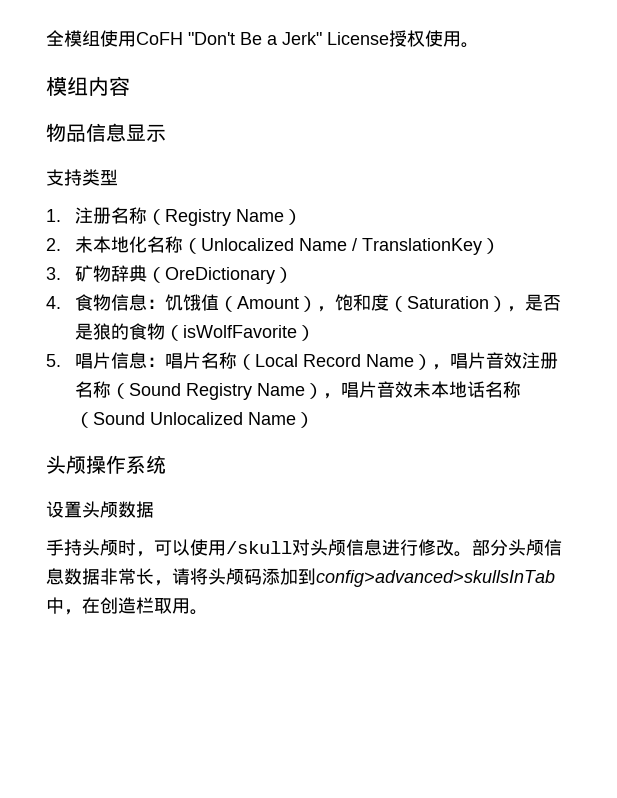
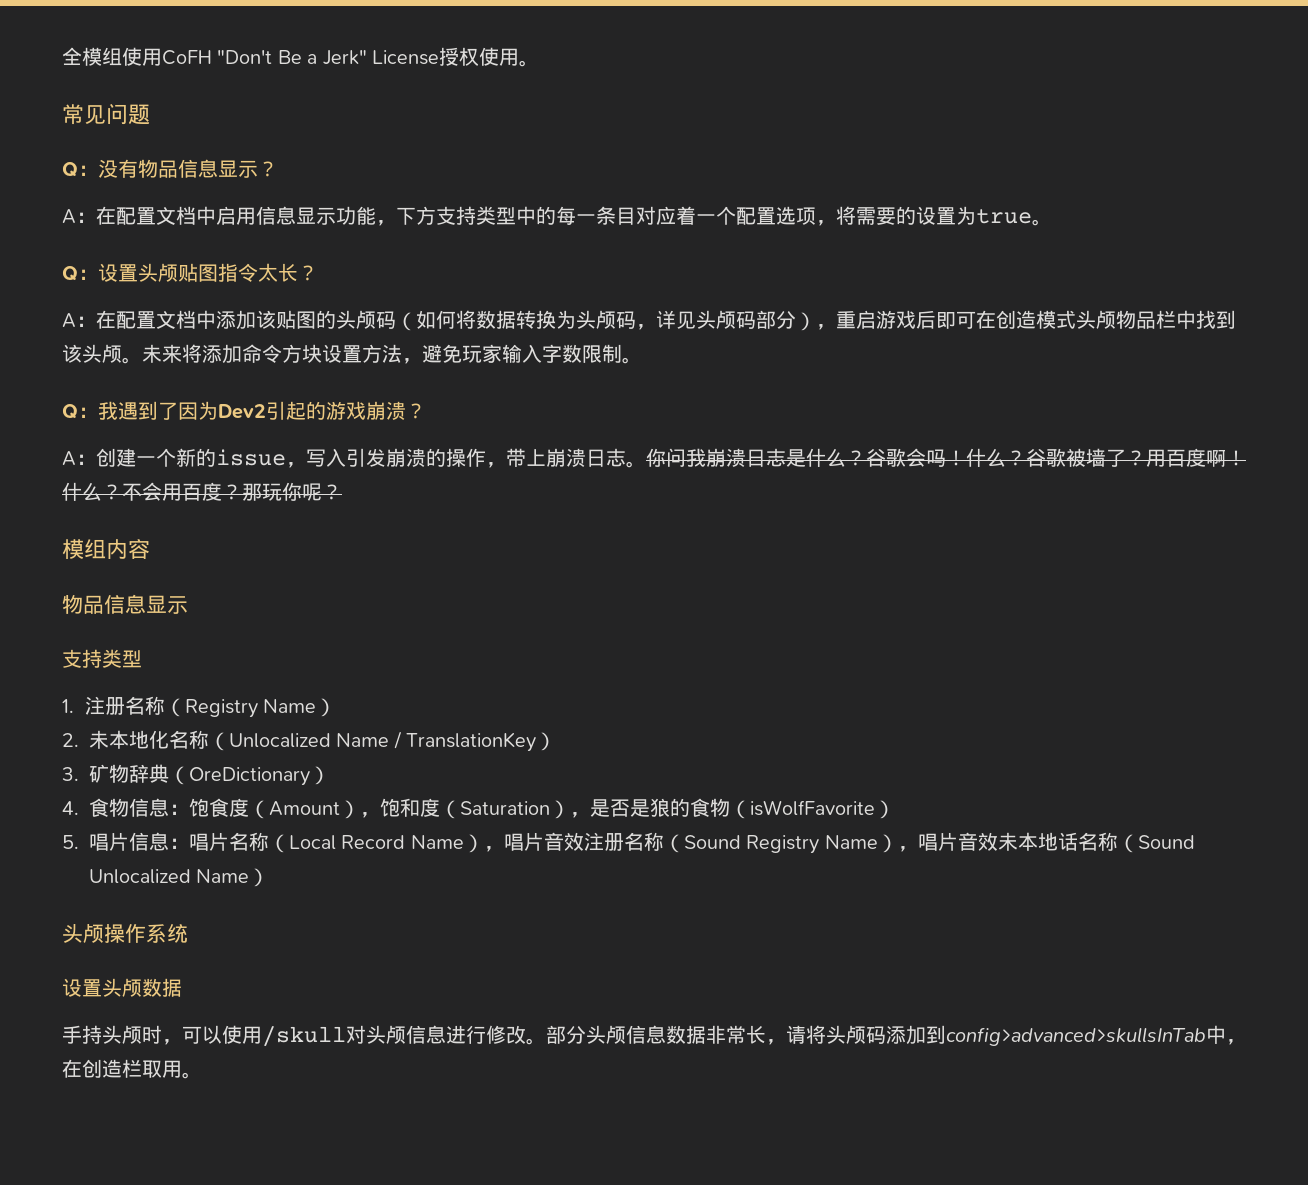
(479, 45) none -> [62,103,150,125] [62,159,278,178] [62,206,1052,226] [62,263,318,282] [62,310,1236,331] [62,344,642,364] [62,401,426,420] [62,448,1246,468] [62,482,342,501] // 常见问题 // Q：没有物品信息显示？ // A：在配置文档中启用信息显示功能，下方支持类型中的每一条目对应着一个配置选项，将需要的设置为true。 // Q：设置头颅贴图指令太长？ // A：在配置文档中添加该贴图的头颅码（如何将数据转换为头颅码，详见头颅码部分），重启游戏后即可在创造模式头颅物品栏中找到该头颅。未来将添加命令方块设置方法，避免玩家输入字数限制。 // Q：我遇到了因为Dev2引起的游戏崩溃？ // A：创建一个新的issue，写入引发崩溃的操作，带上崩溃日志。你问我崩溃日志是什么？谷歌会吗！什么？谷歌被墙了？用百度啊！什么？不会用百度？那玩你呢？
[165,294,220,311] 饥饿值 -> [189,798,249,817] 饱食度

